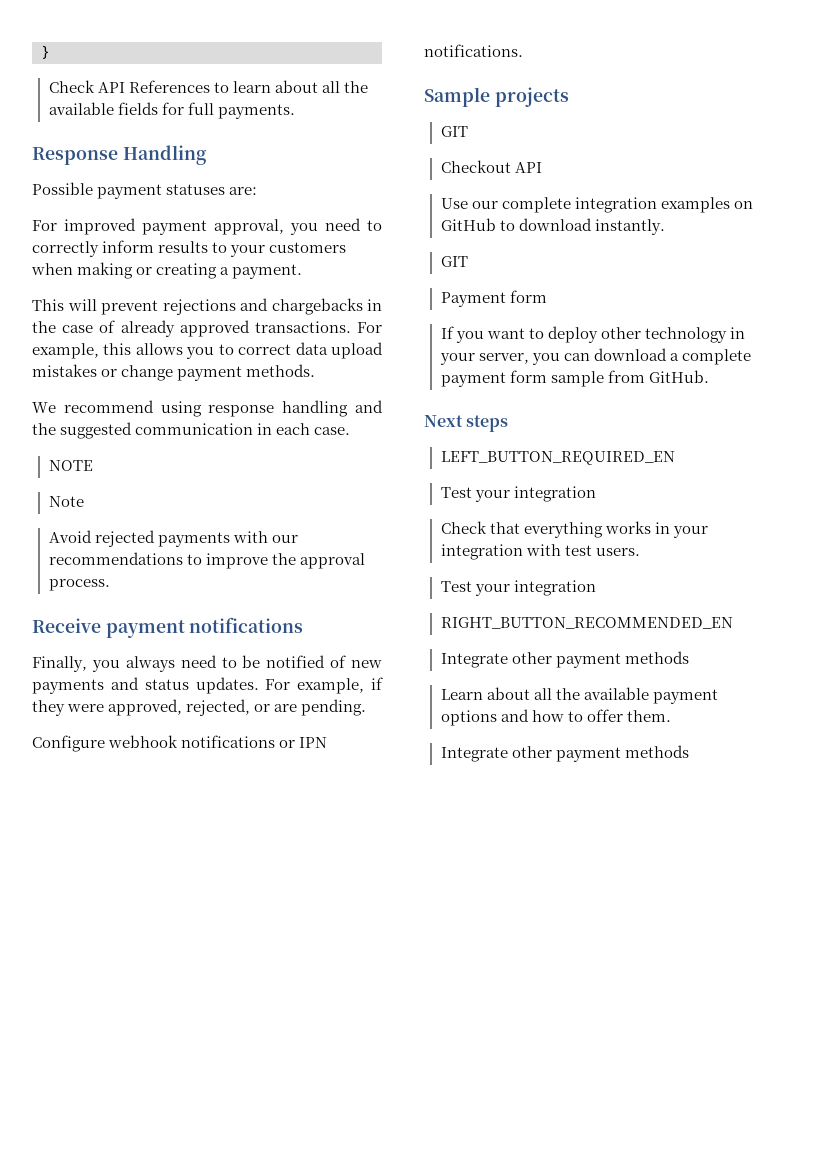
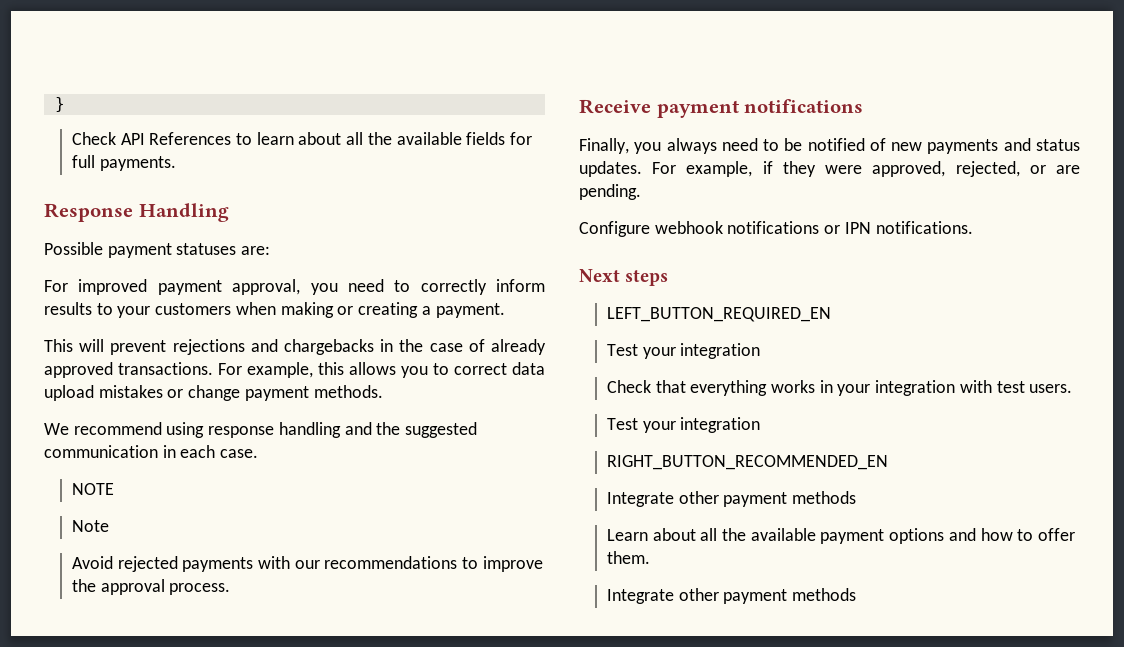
[424,87,569,107] [440,126,468,137] [440,160,542,173] [440,197,753,213] [440,218,665,235] [440,256,468,267] [440,290,547,307] [440,326,746,343] [439,348,751,365] [440,370,709,387] // Sample projects // GIT // Checkout API // Use our complete integration examples on GitHub to download instantly. // GIT // Payment form // If you want to deploy other technology in your server, you can download a complete payment form sample from GitHub. -> (973, 227) none

